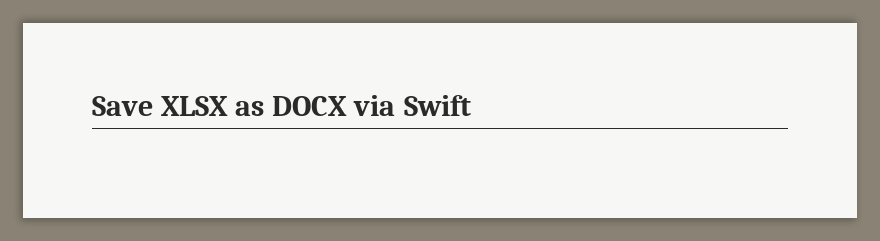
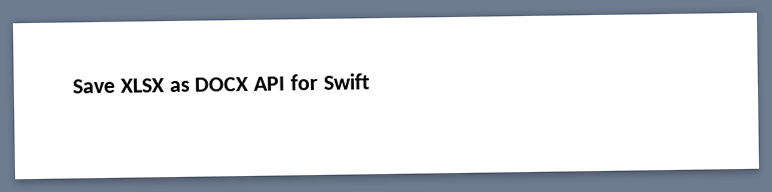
[353,95,396,116] via -> [253,73,319,91] API for

